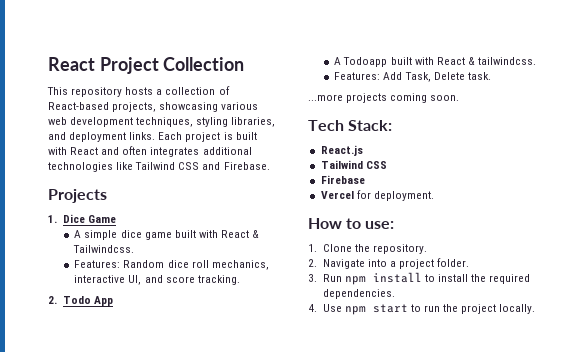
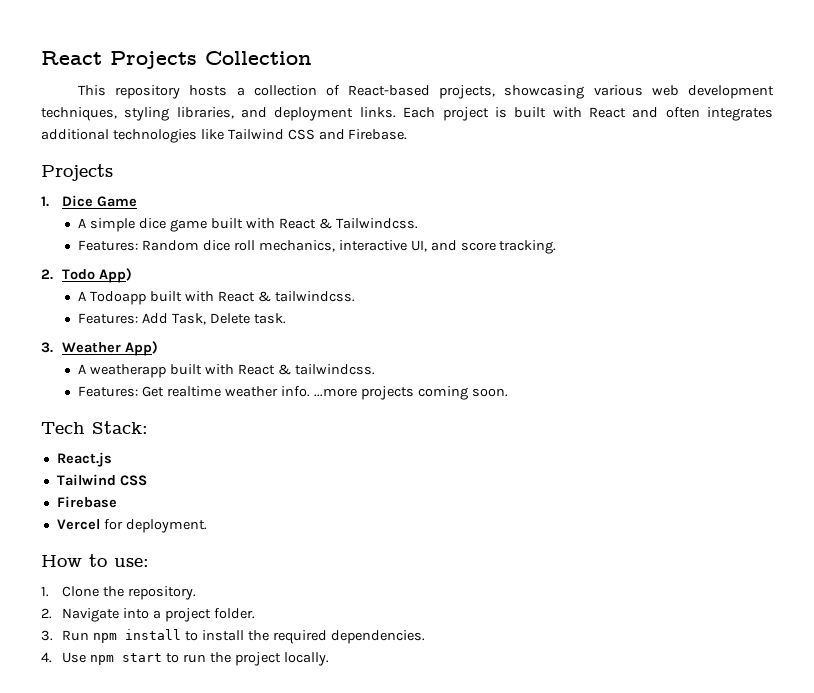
[48,57,159,74] React Project -> [41,51,197,69] React Projects
[93,296,113,306] App -> [99,268,133,283] App)
(491, 76) none -> [41,341,159,356] [78,364,375,378] [78,386,310,397] 3. Weather App) // A weatherapp built with React & tailwindcss. // Features: Get realtime weather info.

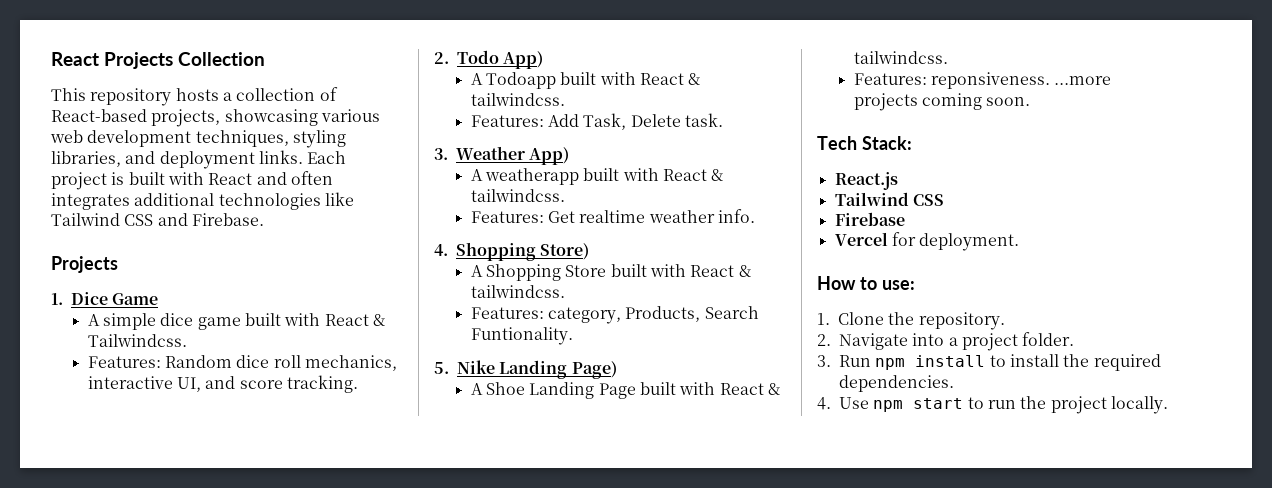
(310, 391) none -> [434,242,590,261] [470,264,751,281] [470,285,565,298] [470,306,759,324] [470,327,573,345] [434,360,617,379] [470,382,780,399] [853,51,948,64] [853,72,1050,89] // 4. Shopping Store) // A Shopping Store built with React & tailwindcss. // Features: category, Products, Search Funtionality. // 5. Nike Landing Page) // A Shoe Landing Page built with React & tailwindcss. // Features: reponsiveness.

